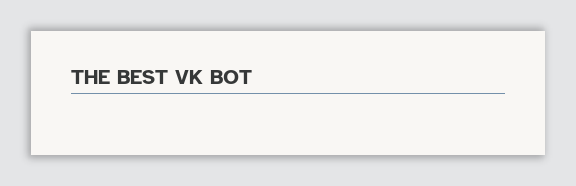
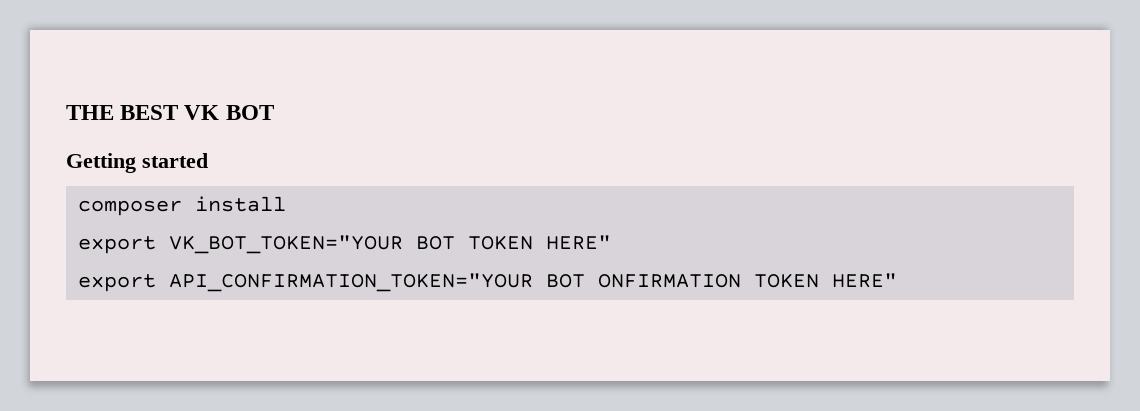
(252, 77) none -> [66,153,208,173] [78,196,286,216] [78,235,611,254] [78,273,897,292] // Getting started // composer install // export VK_BOT_TOKEN="YOUR BOT TOKEN HERE" // export API_CONFIRMATION_TOKEN="YOUR BOT ONFIRMATION TOKEN HERE"

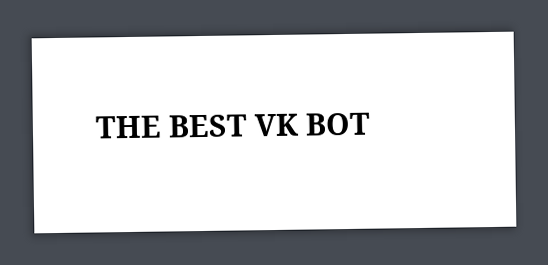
[66,153,208,173] [78,196,286,216] [78,235,611,254] [78,273,897,292] // Getting started // composer install // export VK_BOT_TOKEN="YOUR BOT TOKEN HERE" // export API_CONFIRMATION_TOKEN="YOUR BOT ONFIRMATION TOKEN HERE" -> (372, 124) none

